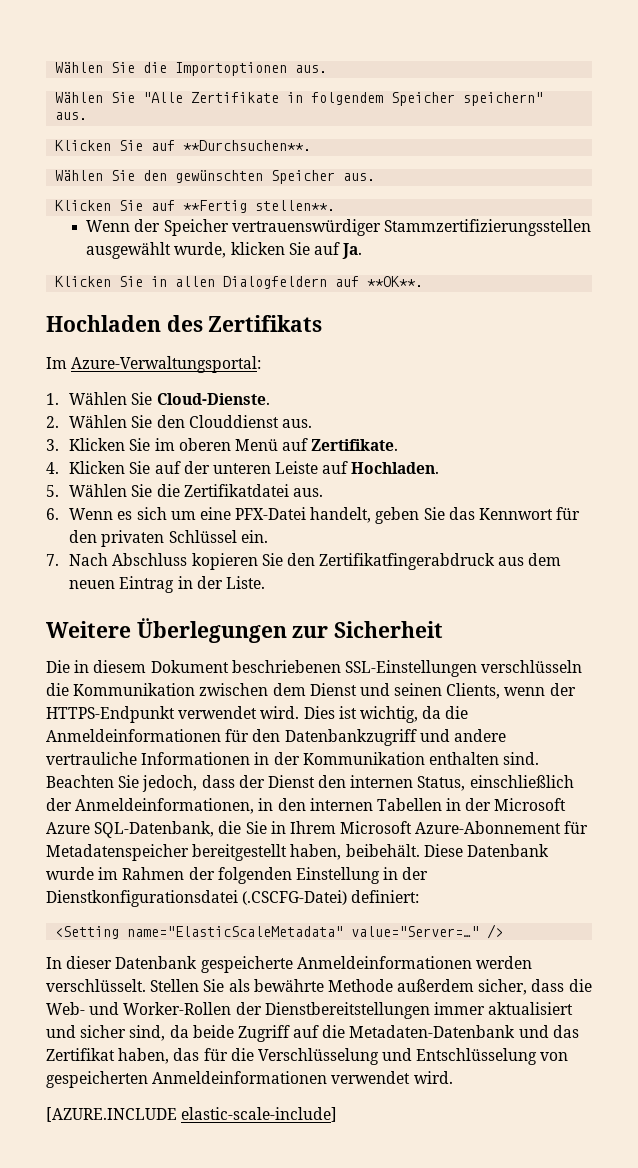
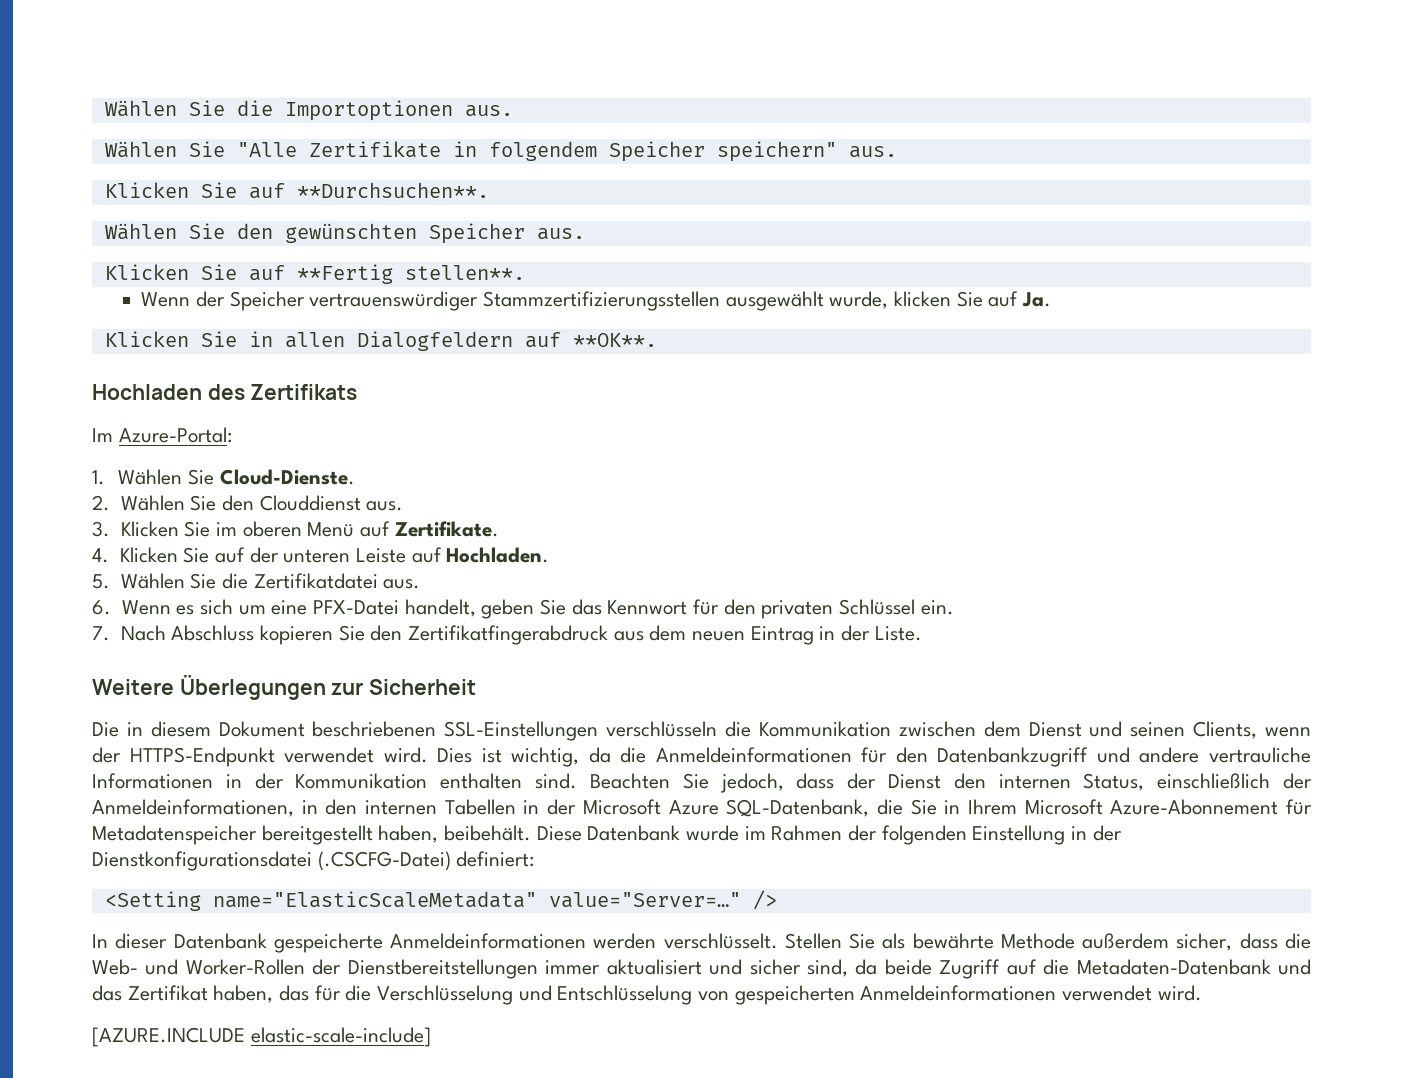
[71,356,262,373] Azure-Verwaltungsportal: -> [118,427,232,443] Azure-Portal:

